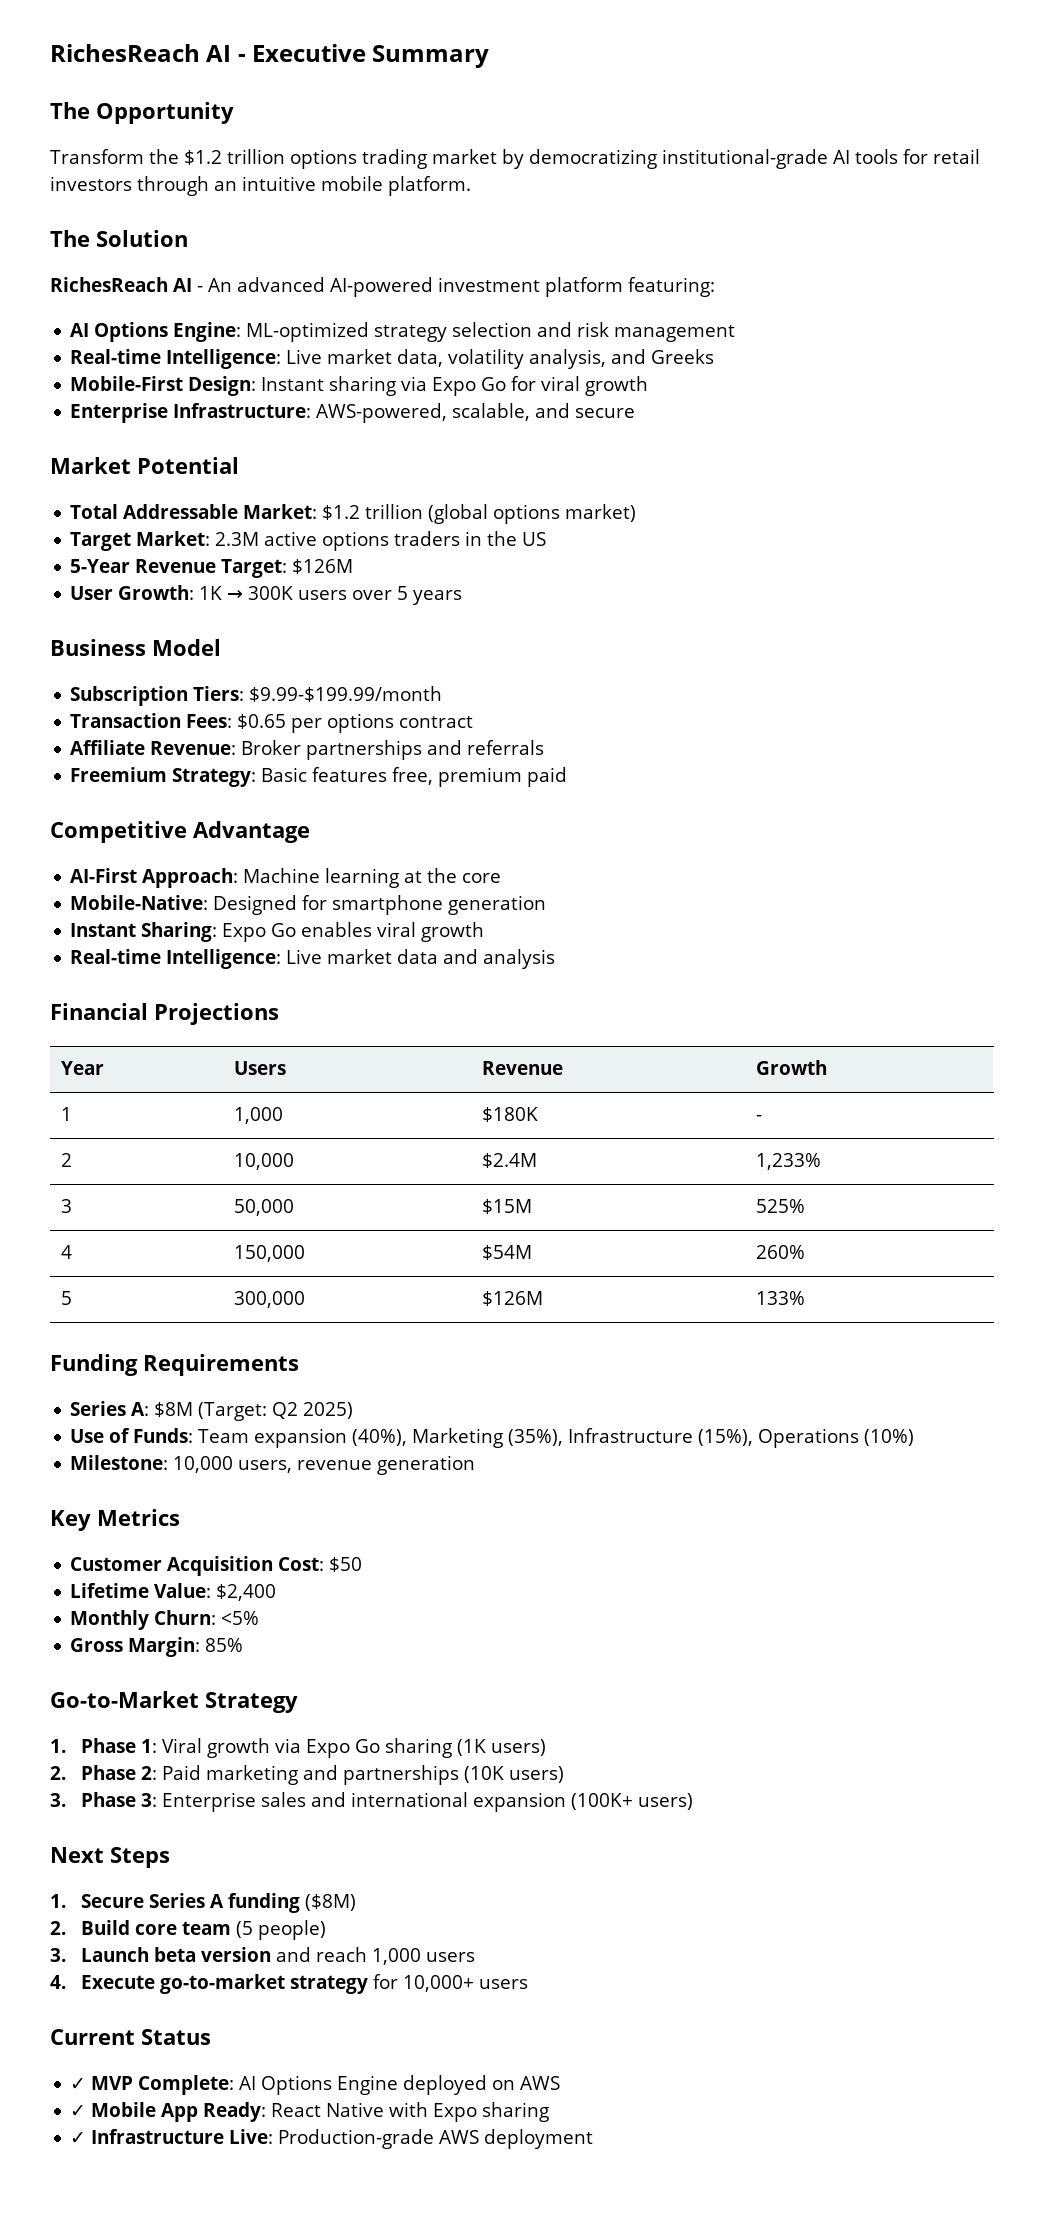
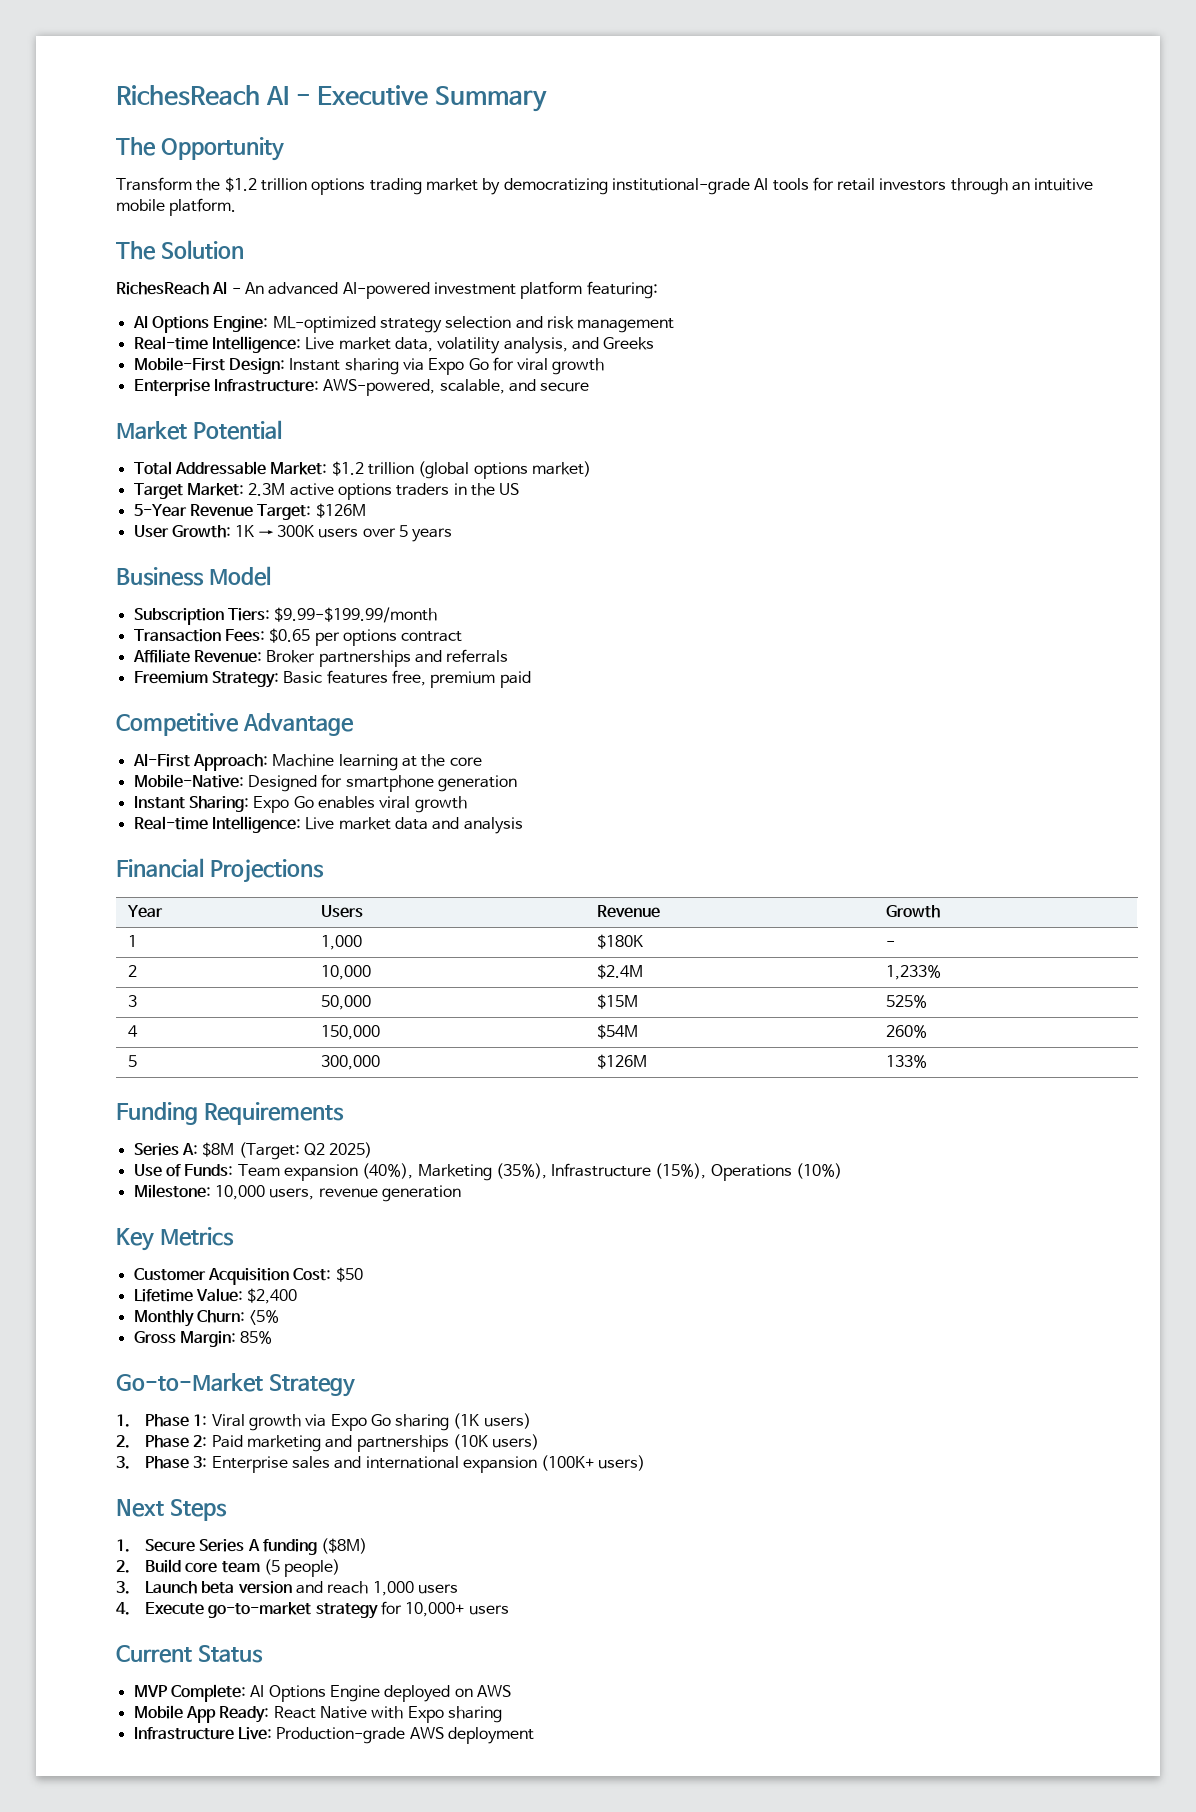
[70,2078,87,2090] ✓ -> (263, 1654) none
[70,2105,87,2117] ✓ -> (511, 1691) none
[70,2132,87,2144] ✓ -> (502, 1714) none

